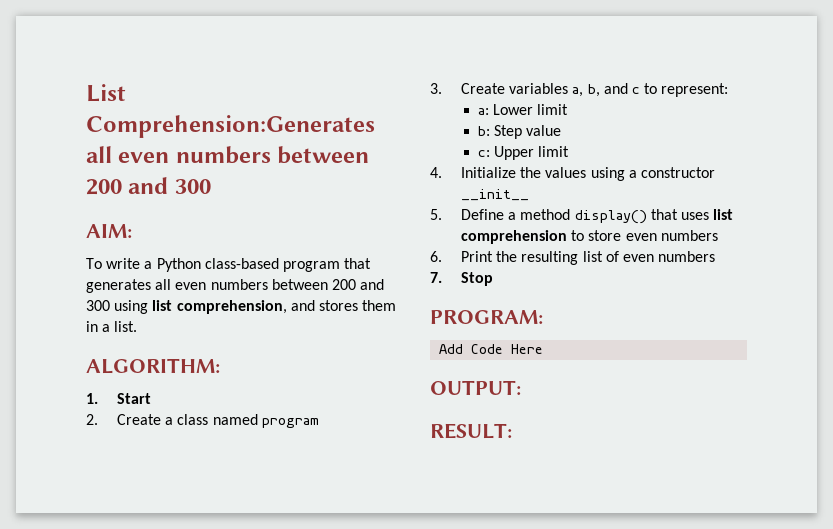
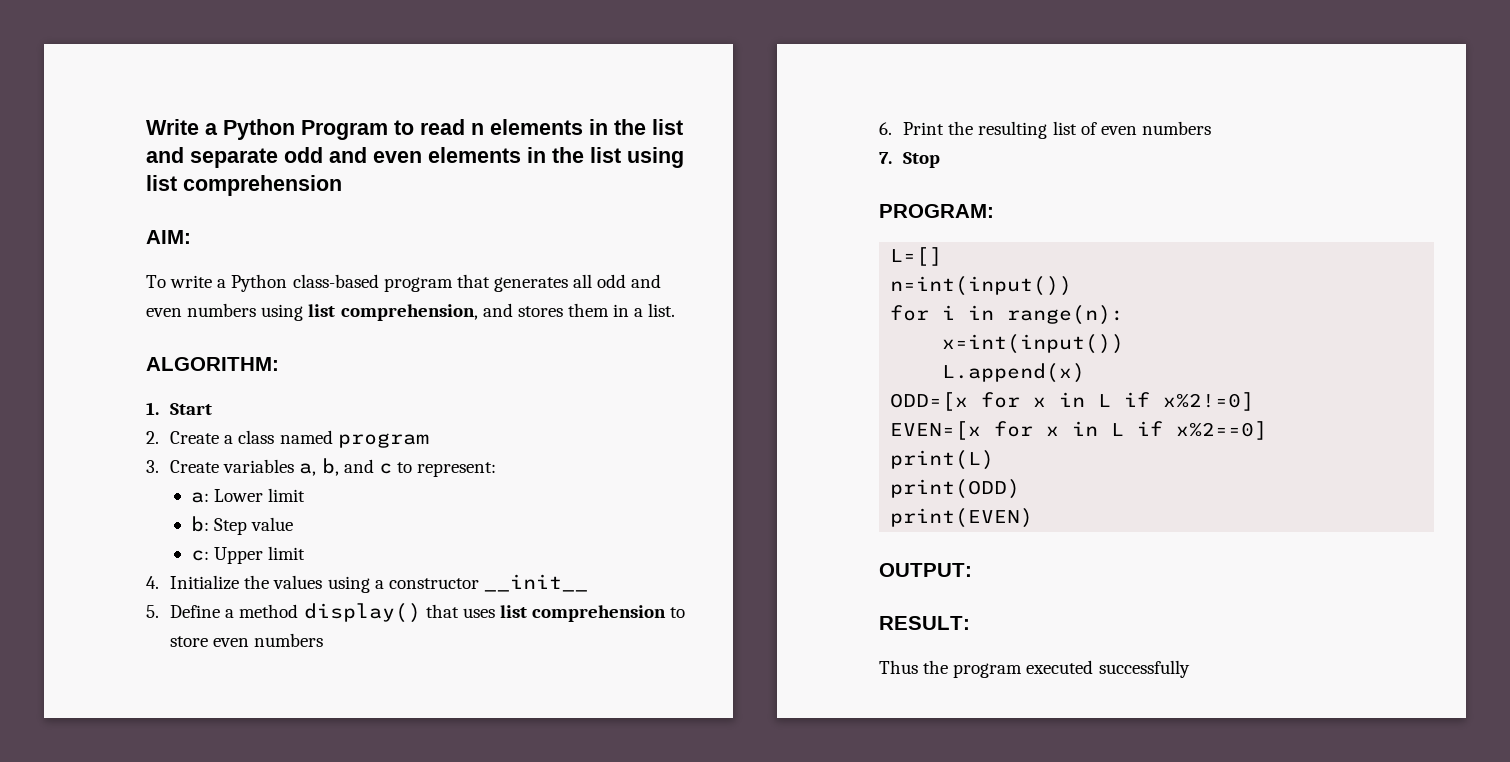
[86,84,126,102] [86,115,375,138] [86,146,370,164] [86,177,211,195] List Comprehension:Generates all even numbers between 200 and 300 -> [146,119,683,140] [146,147,684,168] [146,175,342,196] Write a Python Program to read n elements in the list and separate odd and even elements in the list using list comprehension
[175,279,385,290] [86,300,110,311] even numbers between 200 and 300 -> [597,274,662,288] [146,303,257,317] odd and even numbers
[439,344,544,354] [430,380,521,395] [430,423,512,439] Add Code Here // OUTPUT: // RESULT: -> [890,247,943,266] [890,276,1073,296] [890,305,1125,325] [942,334,1125,354] [942,363,1086,383] [890,392,1255,411] [890,421,1268,440] [890,450,995,470] [890,479,1021,499] [890,508,1034,528] [879,563,972,577] [879,616,970,630] [879,660,1190,678] L=[] // n=int(input()) // for i in range(n): // x=int(input()) // L.append(x) // ODD=[x for x in L if x%2!=0] // EVEN=[x for x in L if x%2==0] // print(L) // print(ODD) // print(EVEN) // OUTPUT: // RESULT: // Thus the program executed successfully

